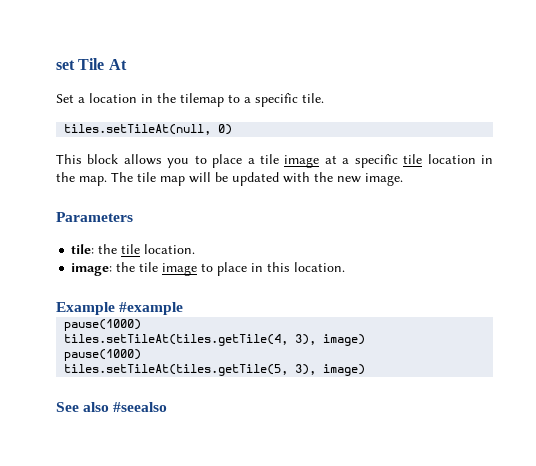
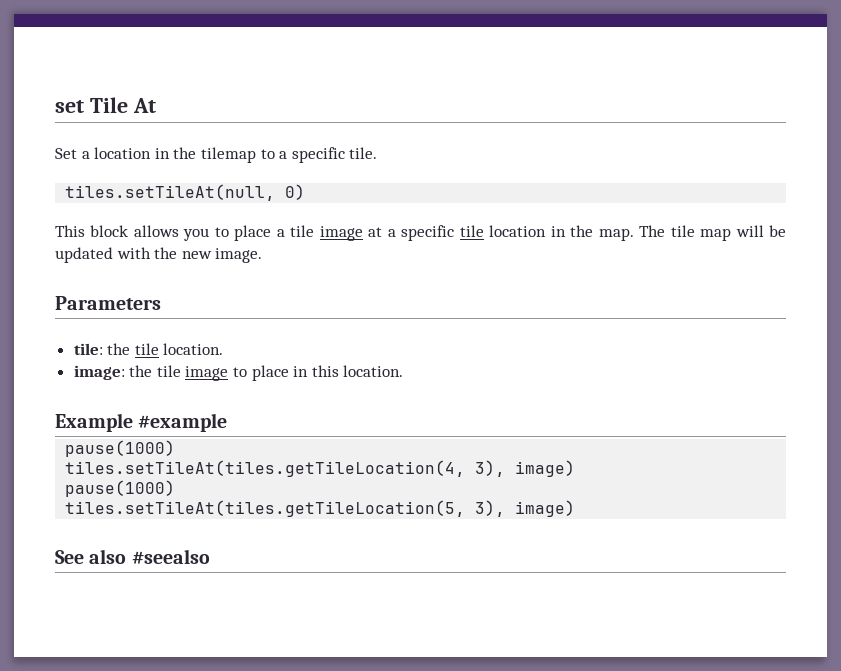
[64,334,289,346] tiles.setTileAt(tiles.getTile(4, -> [65,460,466,477] tiles.setTileAt(tiles.getTileLocation(4,
[64,364,289,376] tiles.setTileAt(tiles.getTile(5, -> [65,500,466,517] tiles.setTileAt(tiles.getTileLocation(5,

